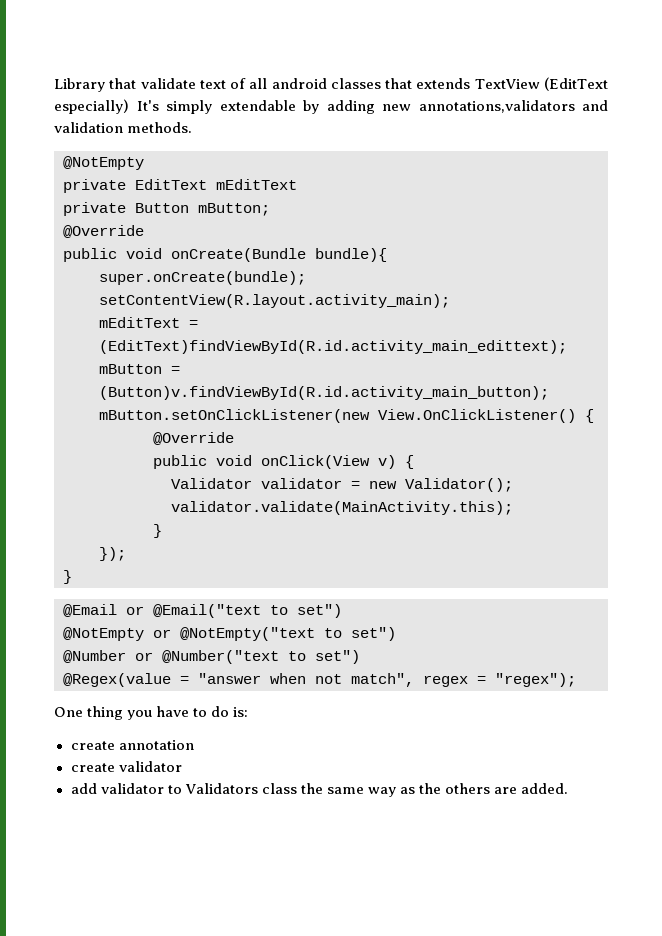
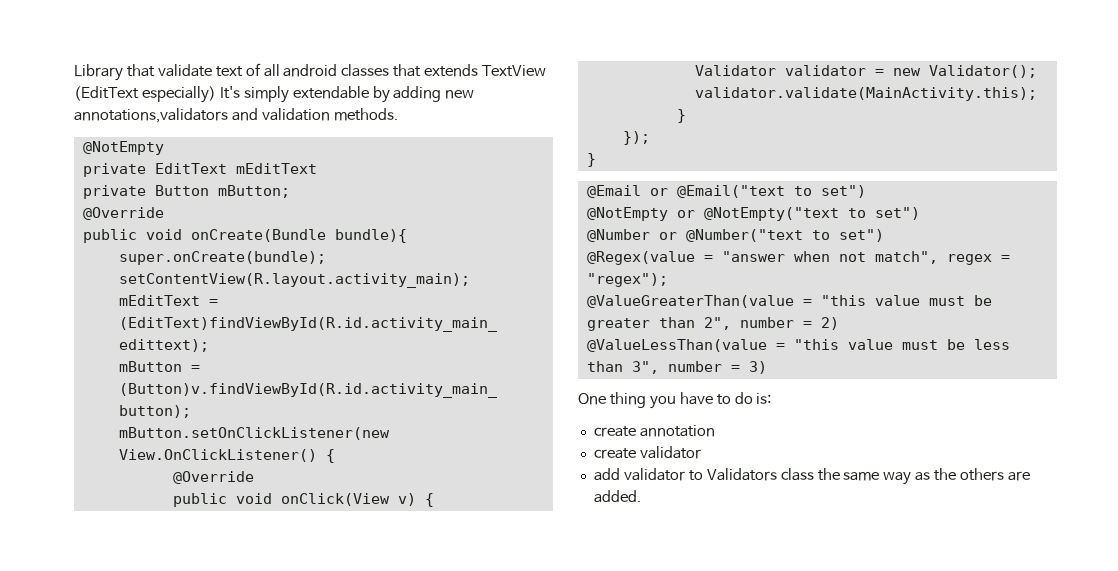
(576, 680) none -> [586,295,992,308] [586,317,839,331] [586,339,1010,352] [586,361,767,374] // @ValueGreaterThan(value = "this value must be greater than 2", number = 2) // @ValueLessThan(value = "this value must be less than 3", number = 3)

